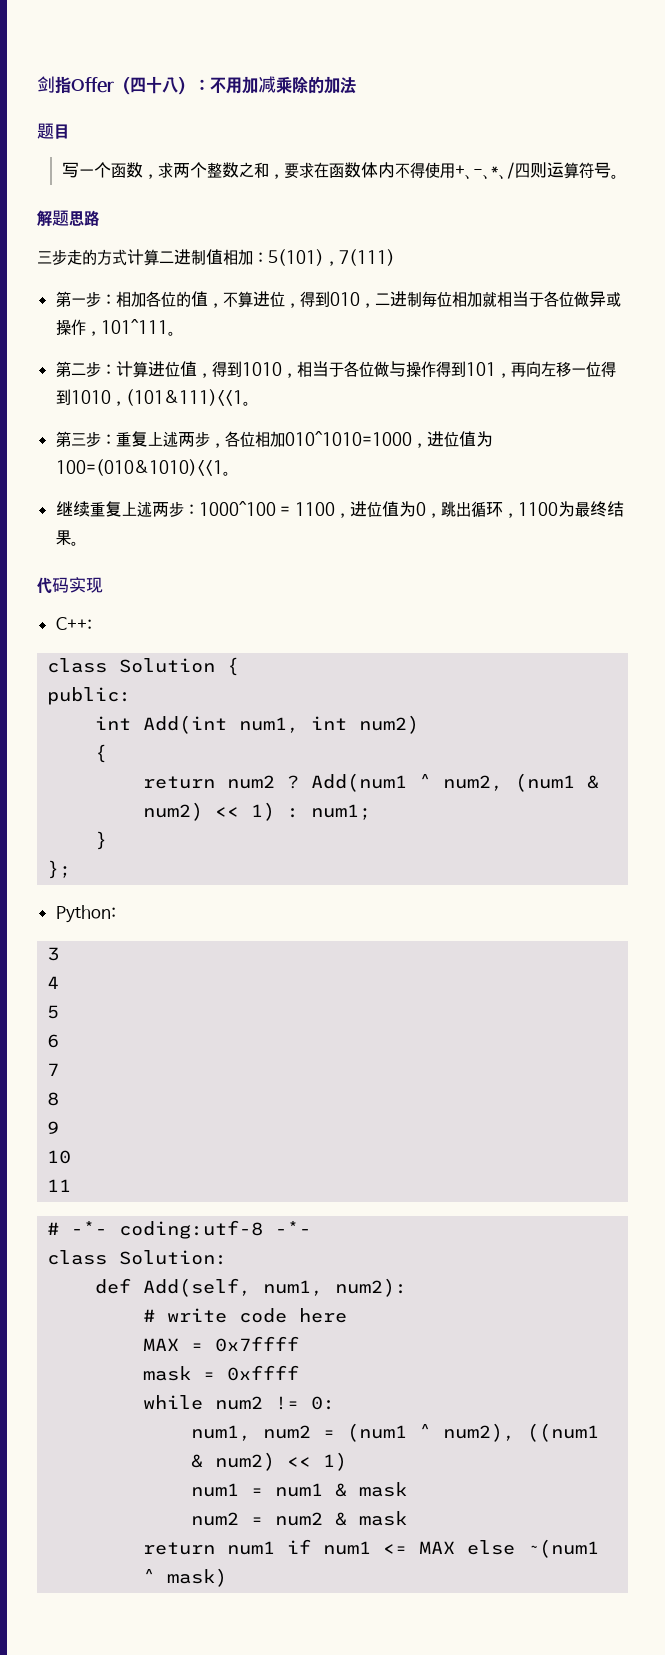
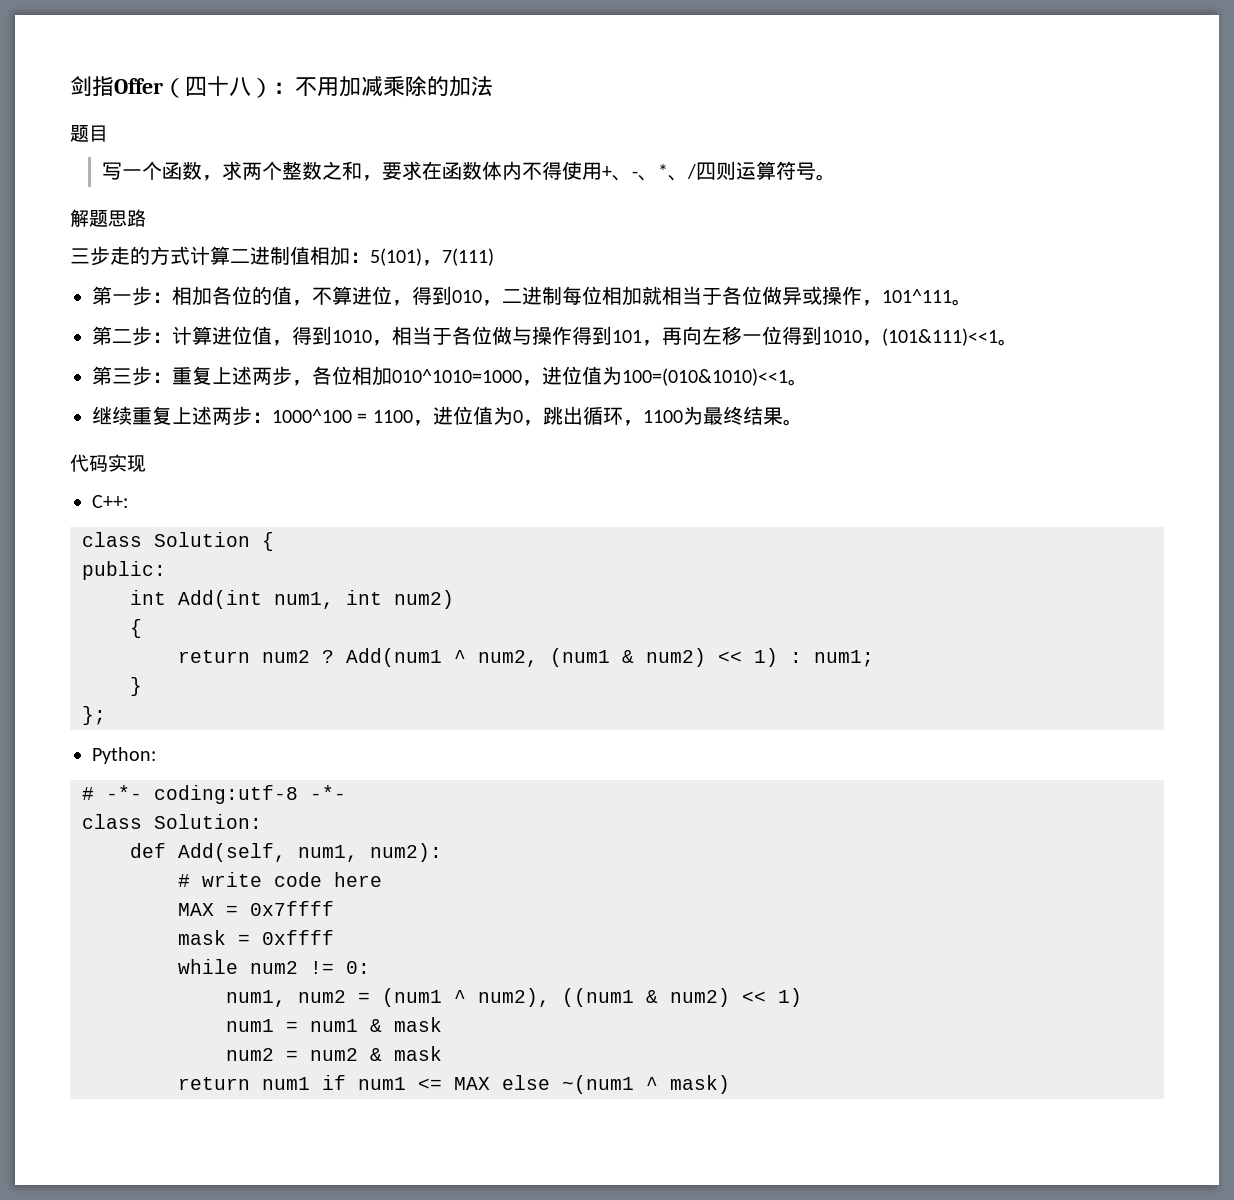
[47,947,60,961] [47,976,60,989] [47,1005,60,1019] [47,1034,60,1048] [47,1063,60,1076] [47,1092,60,1106] [47,1121,60,1134] [47,1150,72,1164] [47,1179,72,1192] // 3 // 4 // 5 // 6 // 7 // 8 // 9 // 10 // 11 -> (156, 755) none

